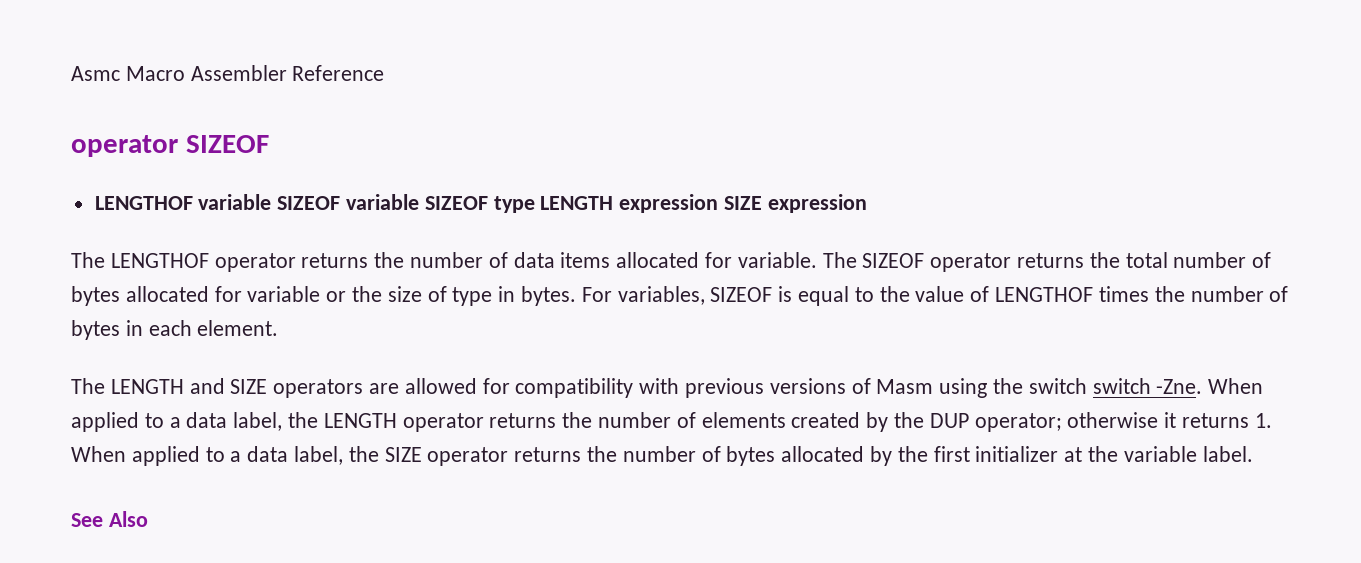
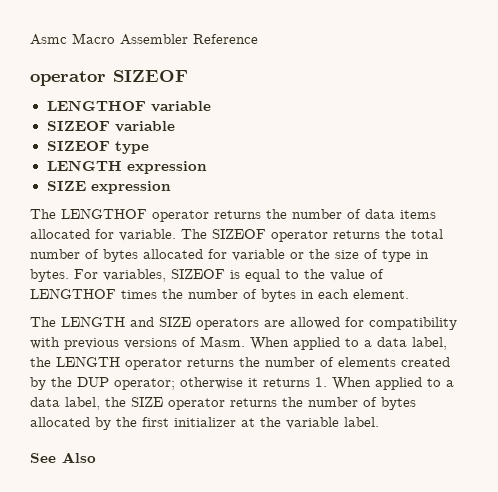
(272, 202) none -> (211, 106) //
(420, 202) none -> (175, 126) //
(535, 204) none -> (149, 147) //
(719, 203) none -> (207, 167) //
[876,378,1203,398] Masm using the switch switch -Zne. -> [200,336,245,347] Masm.

